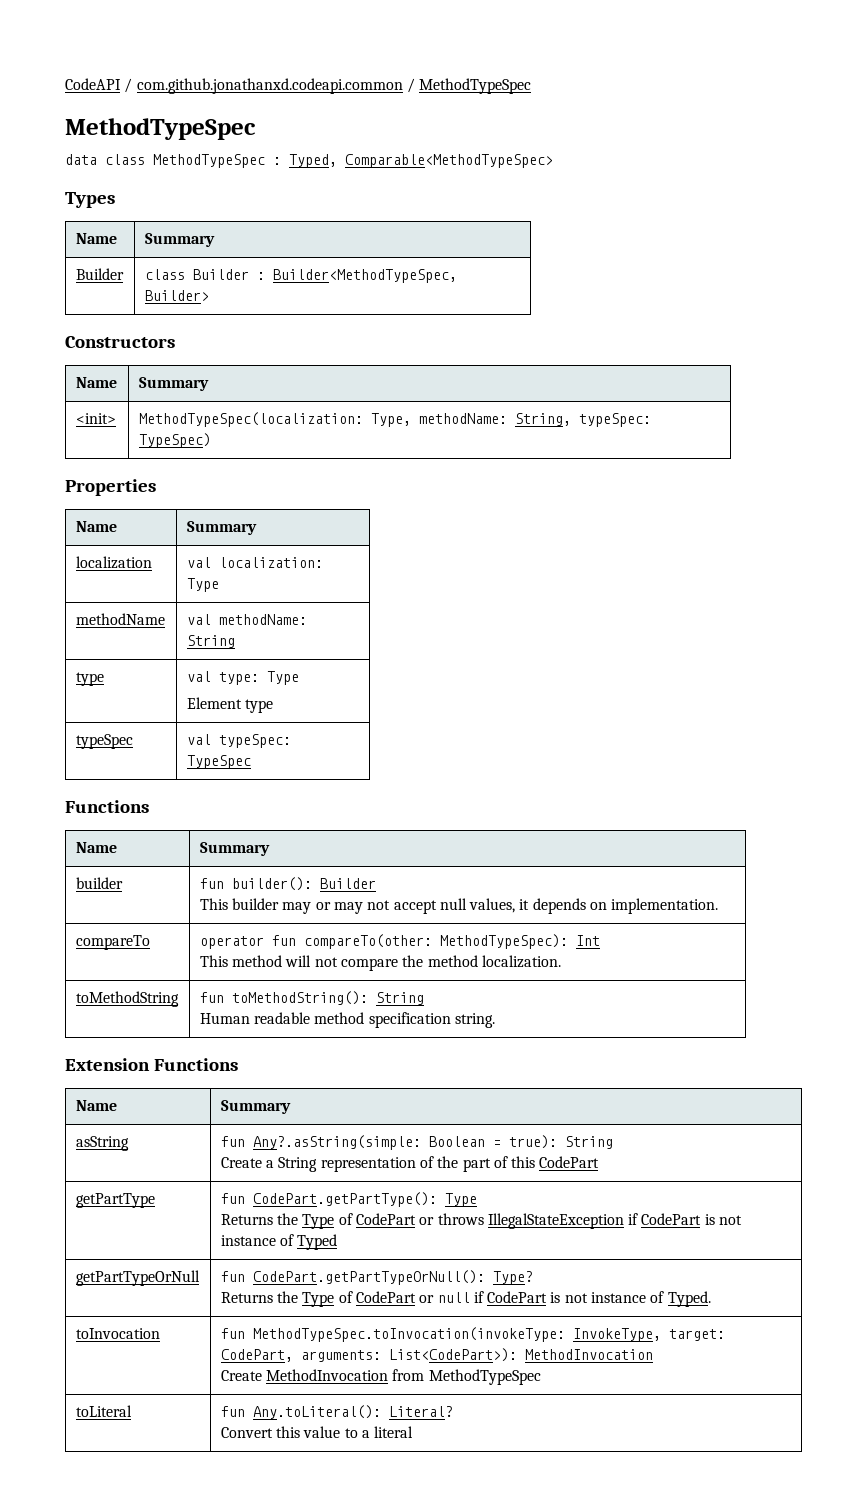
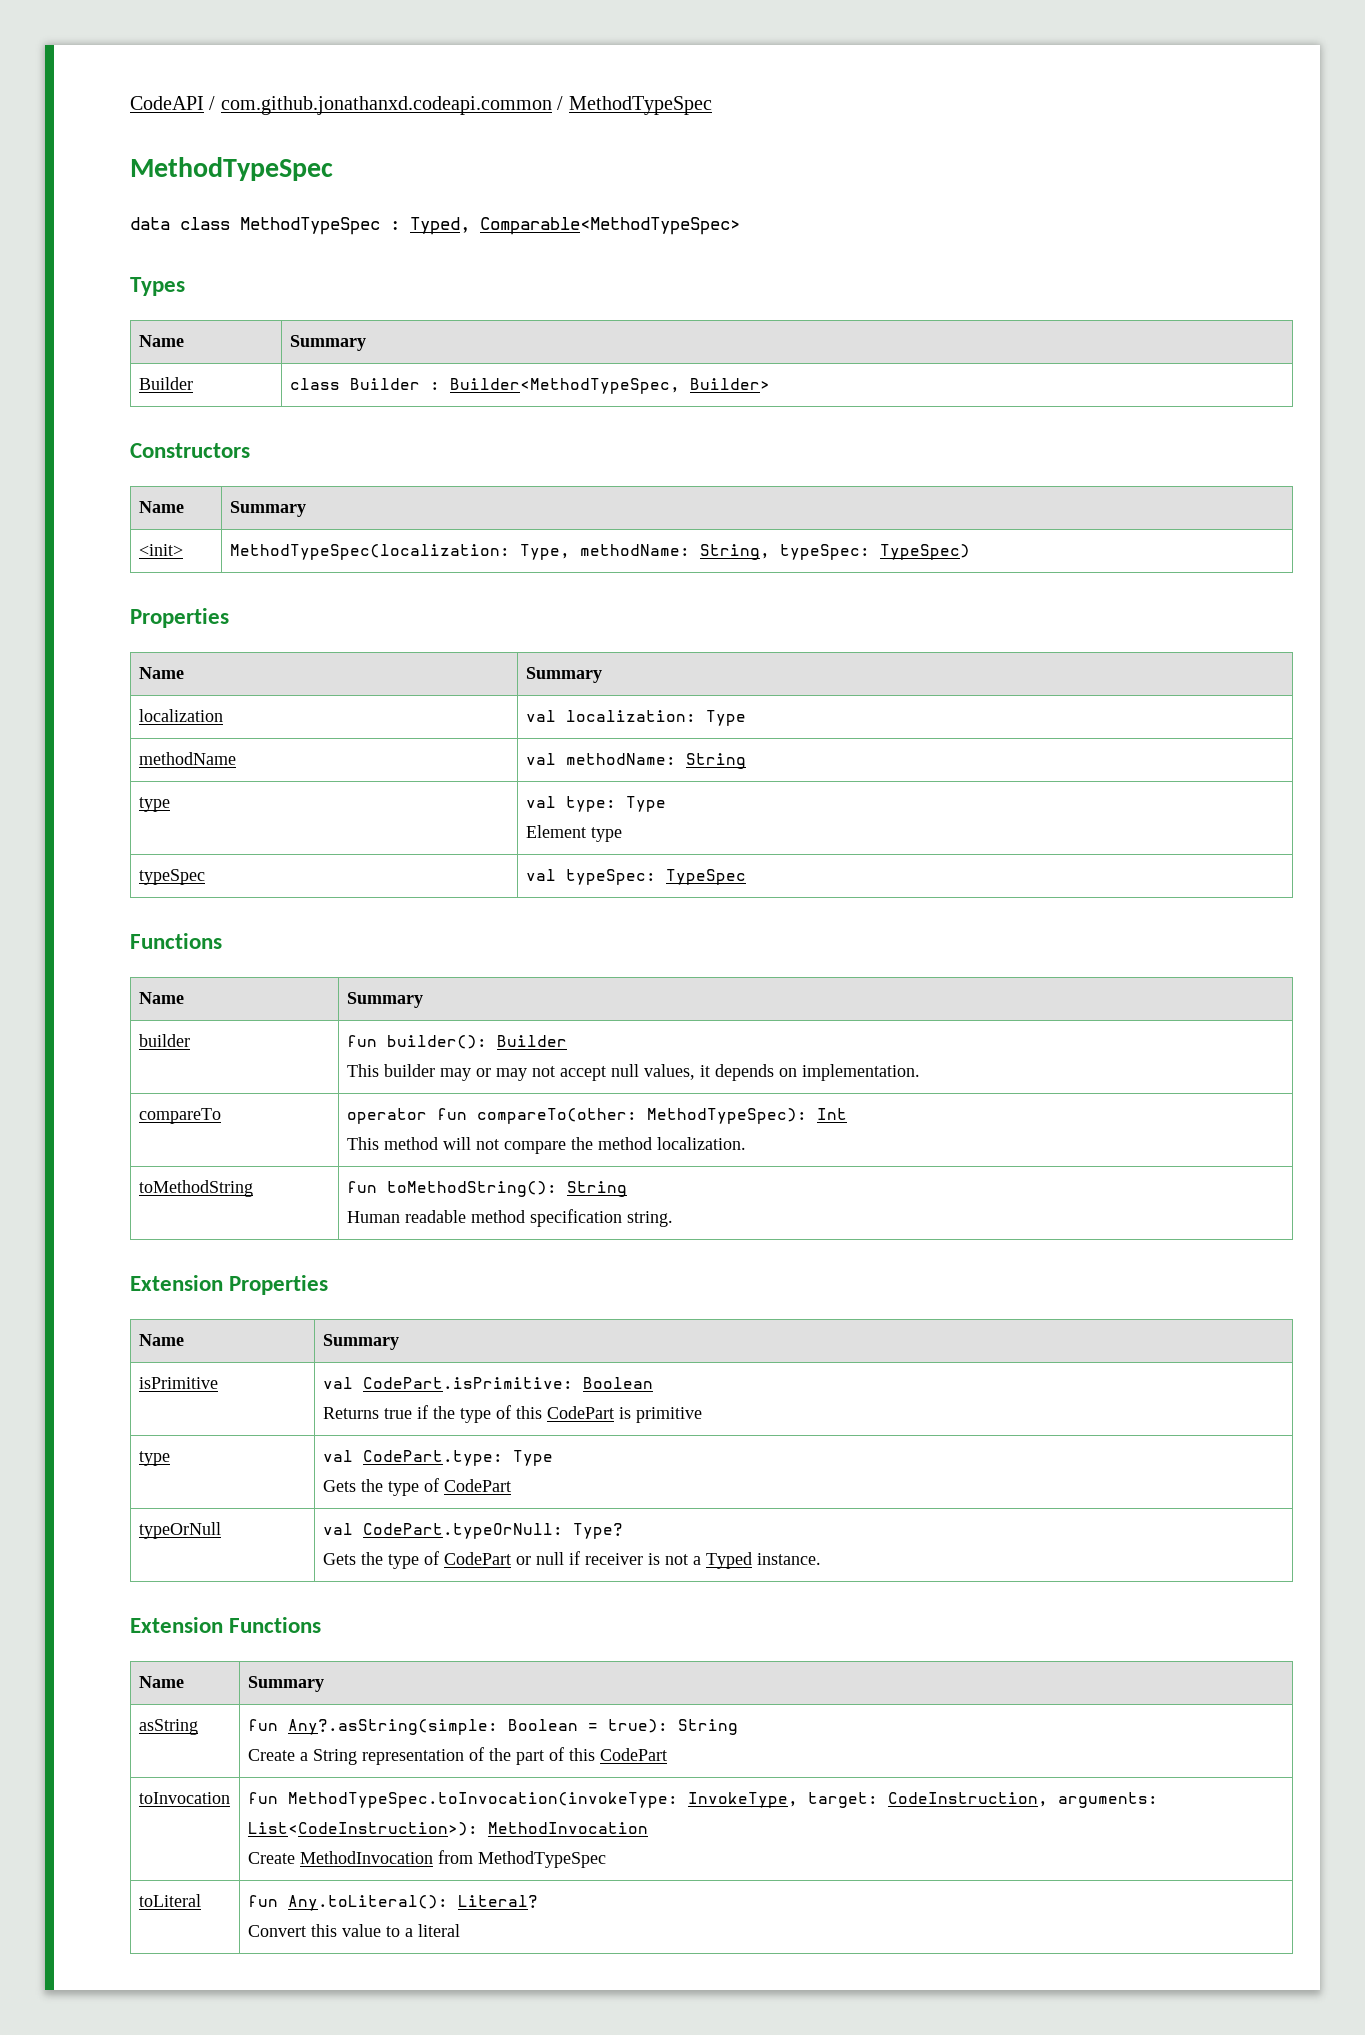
(495, 1020) none -> [130,1275,329,1295] [138,1334,184,1346] [322,1334,399,1350] [138,1377,218,1389] [322,1377,653,1389] [322,1405,702,1423] [138,1451,170,1466] [322,1450,553,1466] [322,1478,511,1496] [138,1522,221,1539] [322,1523,623,1539] [322,1551,821,1569] // Extension Properties // Name | Summary // isPrimitive | val CodePart.isPrimitive: Boolean // Returns true if the type of this CodePart is primitive // type | val CodePart.type: Type // Gets the type of CodePart // typeOrNull | val CodePart.typeOrNull: Type? // Gets the type of CodePart or null if receiver is not a Typed instance.
[75,1193,155,1208] [220,1192,477,1207] [220,1213,743,1229] [220,1234,338,1250] [75,1270,200,1286] [220,1270,533,1285] [220,1291,711,1307] // getPartType | fun CodePart.getPartType(): Type // Returns the Type of CodePart or throws IllegalStateException if CodePart is not instance of Typed // getPartTypeOrNull | fun CodePart.getPartTypeOrNull(): Type? // Returns the Type of CodePart or null if CodePart is not instance of Typed. -> (667, 1754) none
[220,1348,517,1362] CodePart, arguments: List<CodePart>): -> [887,1792,1158,1808] [247,1822,478,1836] CodeInstruction, arguments: List<CodeInstruction>):

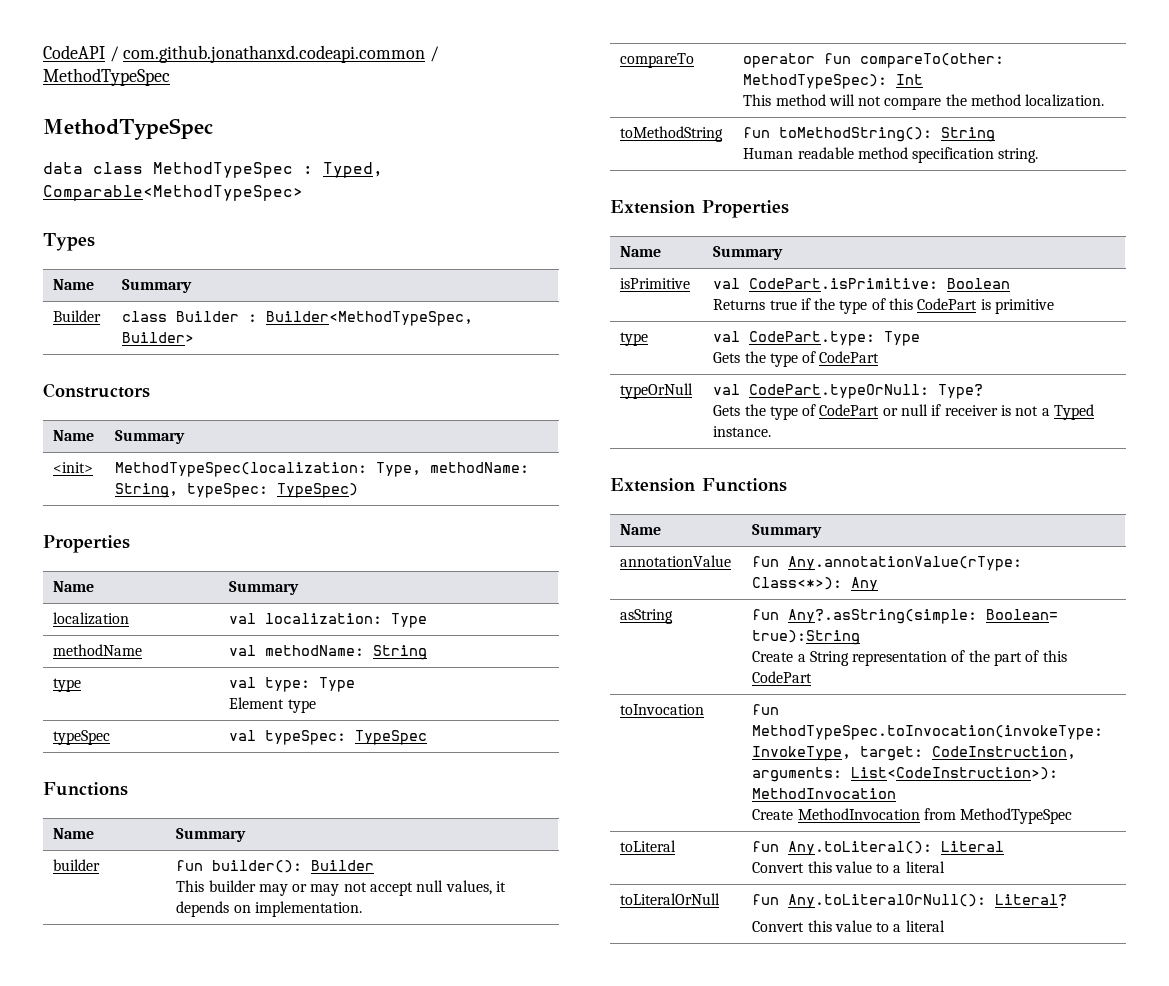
(324, 1684) none -> [620,555,732,567] [752,556,1023,571] [752,577,879,591] // annotationValue | fun Any.annotationValue(rType: Class<*>): Any
[507,1719,738,1735] Boolean = true): String -> [986,609,1059,620] [752,630,861,645] Boolean= true):String
(448, 1903) none -> [941,841,1005,852] [752,861,945,873] [620,893,721,905] [752,894,987,908] Literal // Convert this value to a literal // toLiteralOrNull | fun Any.toLiteralOrNull():

